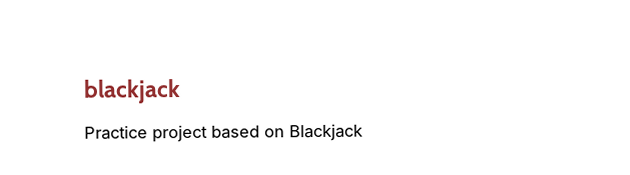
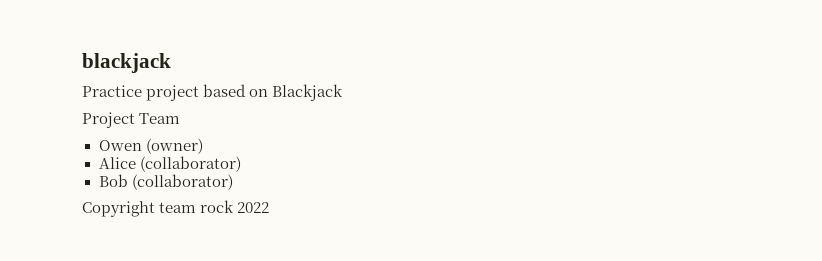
(363, 132) none -> [82,112,181,128] [98,138,203,154] [98,156,241,172] [98,174,233,190] [82,200,270,217] // Project Team // Owen (owner) // Alice (collaborator) // Bob (collaborator) // Copyright team rock 2022

